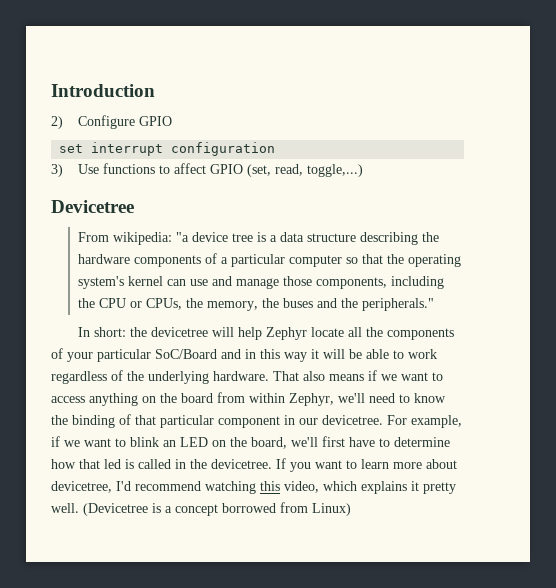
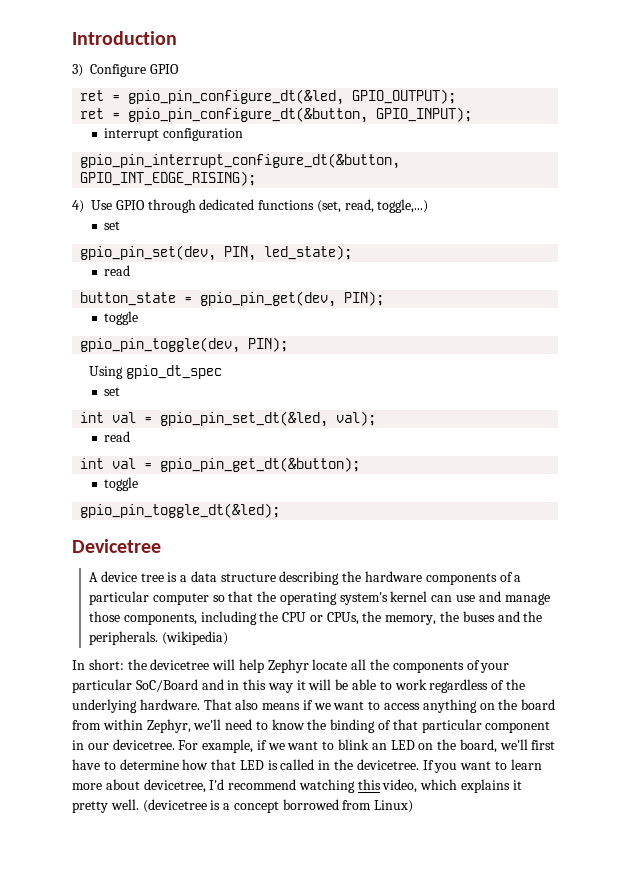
[51,116,63,129] 2) -> [72,64,83,77] 3)
[59,142,276,156] [51,163,364,177] [51,200,134,213] [78,232,190,245] set interrupt configuration // 3) Use functions to affect GPIO (set, read, toggle,...) // Devicetree // From wikipedia: "a -> [80,89,457,105] [80,107,473,123] [104,128,244,141] [80,153,401,169] [80,171,257,186] [72,199,429,213] [104,221,121,230] [80,245,353,261] [104,265,131,276] [80,291,385,307] [104,311,139,325] [80,337,289,353] [89,365,222,379] [104,387,121,396] [80,411,377,427] [104,431,131,442] [80,457,361,472] [104,477,139,491] [80,503,281,518] [72,539,161,553] [89,572,99,582] ret = gpio_pin_configure_dt(&led, GPIO_OUTPUT); // ret = gpio_pin_configure_dt(&button, GPIO_INPUT); // interrupt configuration // gpio_pin_interrupt_configure_dt(&button, GPIO_INT_EDGE_RISING); // 4) Use GPIO through dedicated functions (set, read, toggle,...) // set // gpio_pin_set(dev, PIN, led_state); // read // button_state = gpio_pin_get(dev, PIN); // toggle // gpio_pin_toggle(dev, PIN); // Using gpio_dt_spec // set // int val = gpio_pin_set_dt(&led, val); // read // int val = gpio_pin_get_dt(&button); // toggle // gpio_pin_toggle_dt(&led); // Devicetree // A
[362,298,435,311] peripherals." -> [89,631,228,645] peripherals. (wikipedia)
[104,459,121,469] led -> [239,760,264,770] LED
[83,503,148,516] (Devicetree -> [142,799,207,813] (devicetree

